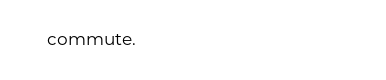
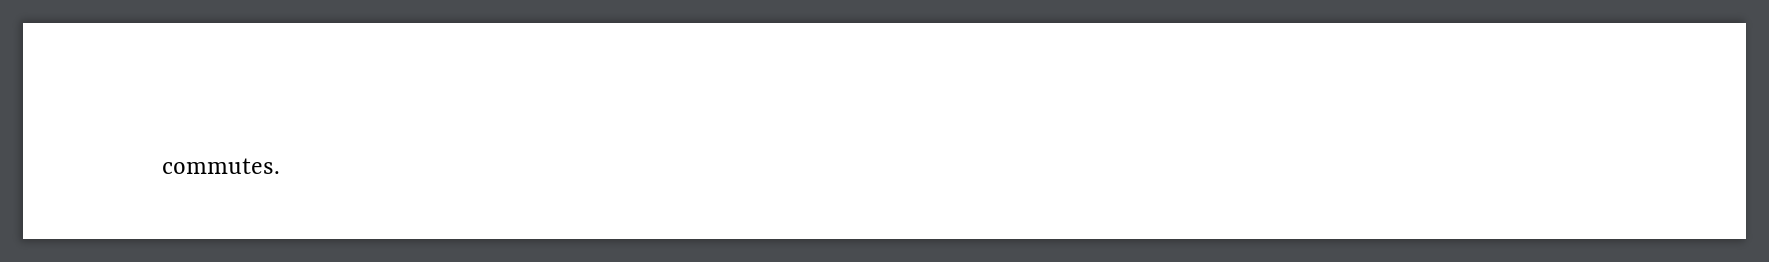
[47,34,136,45] commute. -> [162,158,280,174] commutes.

